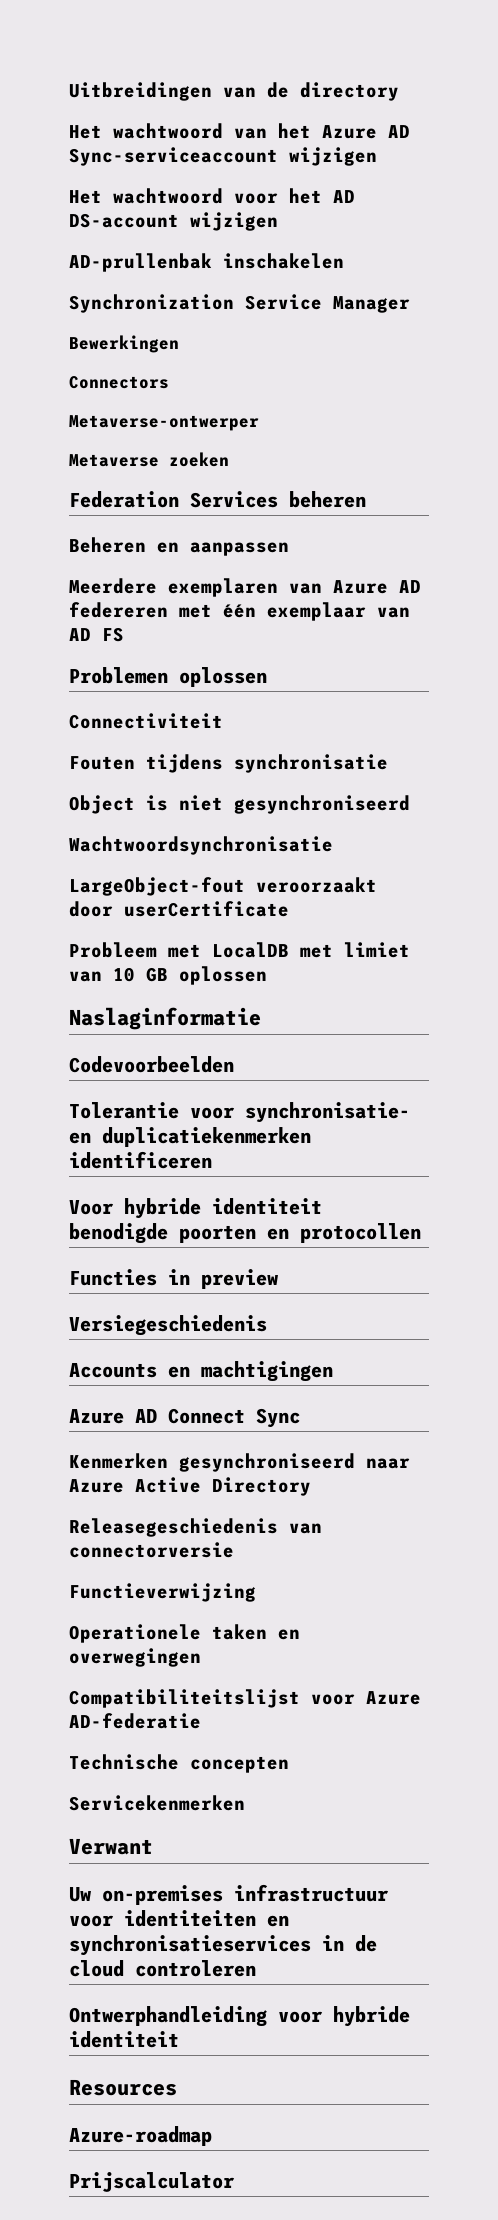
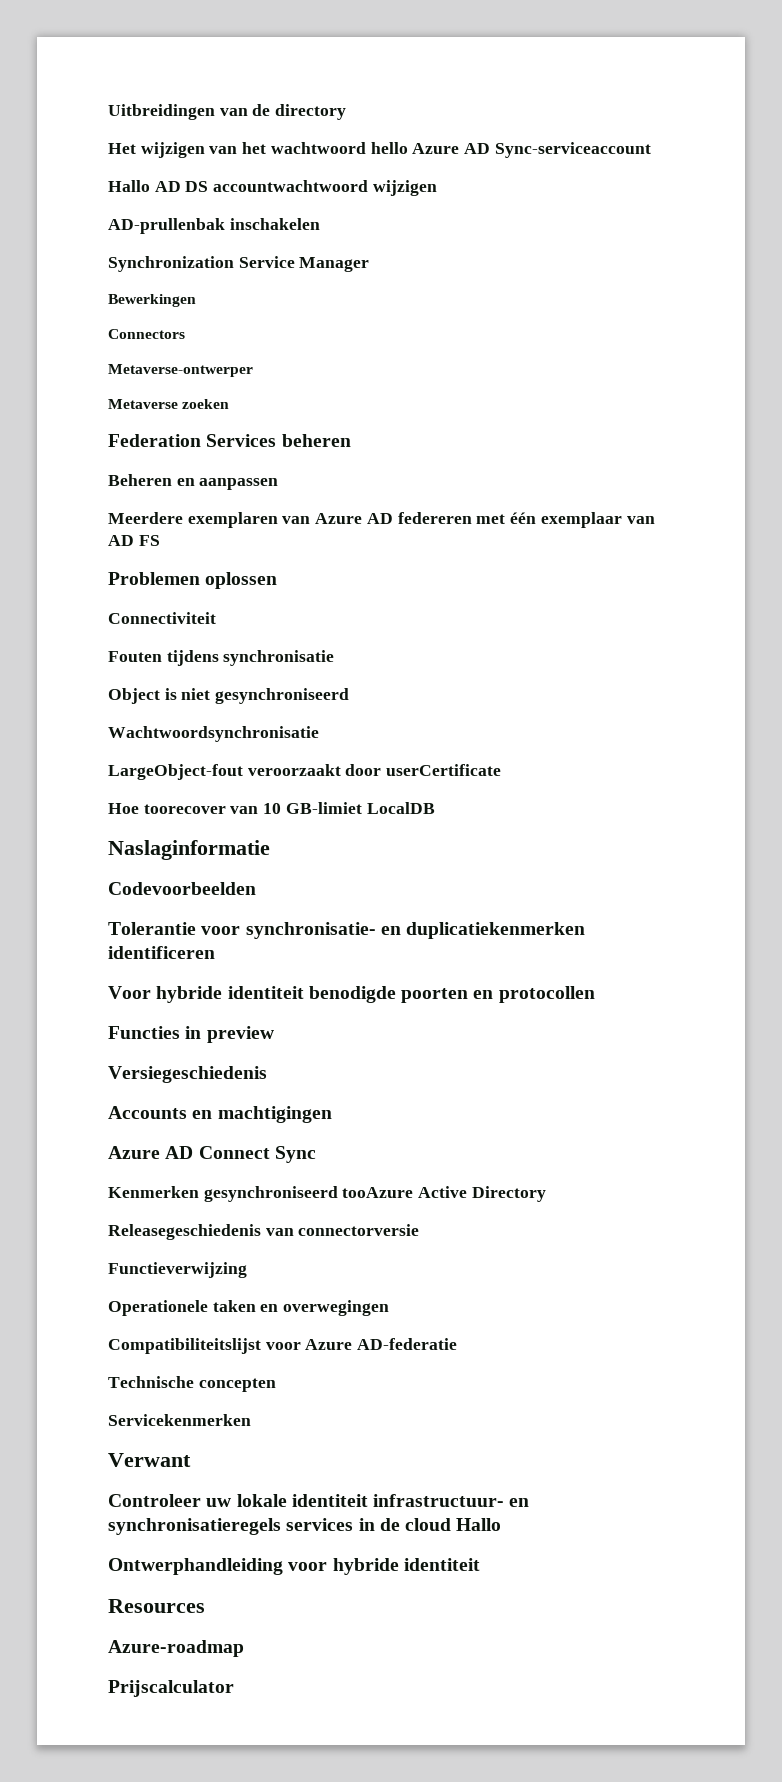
[113,123,223,139] wachtwoord -> [140,142,205,158] wijzigen
(311, 131) none -> [270,142,408,154] wachtwoord hello
[289,147,377,166] [69,188,355,204] [69,213,179,228] wijzigen // Het wachtwoord voor het AD DS-account -> [108,180,369,192] // Hallo AD DS accountwachtwoord
[69,942,410,958] [69,966,267,985] Probleem met LocalDB met limiet van 10 GB oplossen -> [108,802,435,814] Hoe toorecover van 10 GB-limiet LocalDB
[366,1458,410,1469] [69,1479,124,1493] naar Azure -> [342,1187,414,1198] tooAzure
[69,1884,389,1905] [69,1910,289,1927] [69,1935,311,1956] Uw on-premises infrastructuur voor identiteiten en synchronisatieservices -> [108,1494,530,1507] [108,1518,354,1535] Controleer uw lokale identiteit infrastructuur- en synchronisatieregels services
[135,1960,256,1977] controleren -> [456,1518,502,1531] Hallo

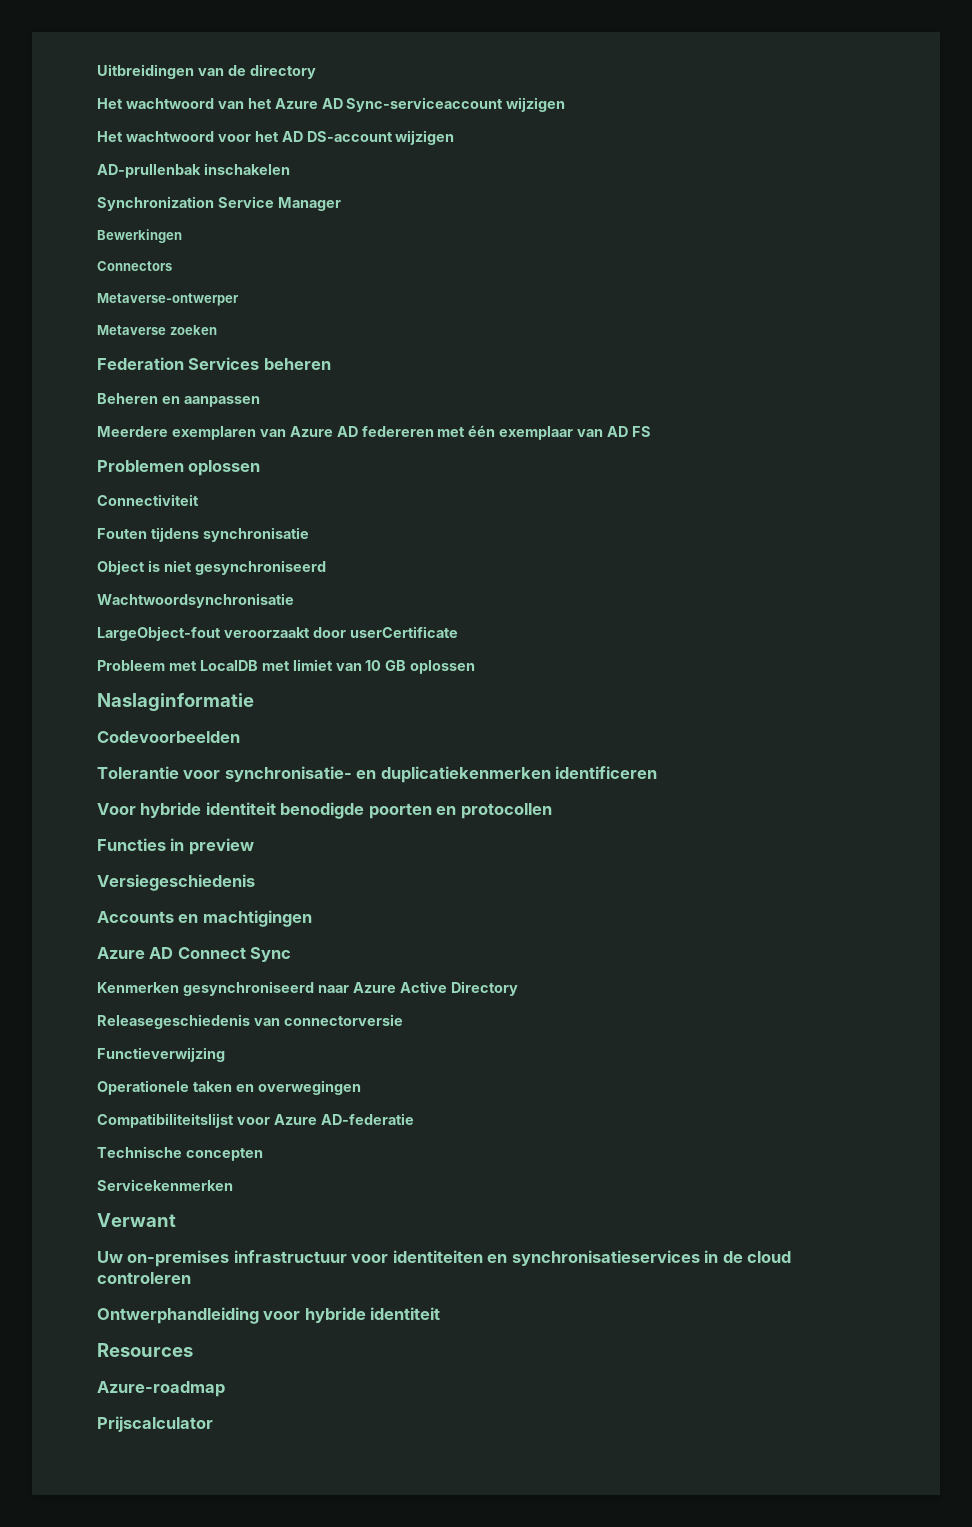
[140,142,205,158] wijzigen -> [125,98,214,109] wachtwoord
[270,142,408,154] wachtwoord hello -> (272, 103) none
[108,180,369,192] // Hallo AD DS accountwachtwoord -> [506,97,566,112] [97,131,393,142] wijzigen // Het wachtwoord voor het AD DS-account
[108,802,435,814] Hoe toorecover van 10 GB-limiet LocalDB -> [97,659,476,674] Probleem met LocalDB met limiet van 10 GB oplossen
[342,1187,414,1198] tooAzure -> [317,982,396,993] naar Azure
[108,1494,530,1507] [108,1518,354,1535] Controleer uw lokale identiteit infrastructuur- en synchronisatieregels services -> [97,1250,700,1267] Uw on-premises infrastructuur voor identiteiten en synchronisatieservices
[456,1518,502,1531] Hallo -> [97,1272,191,1284] controleren

